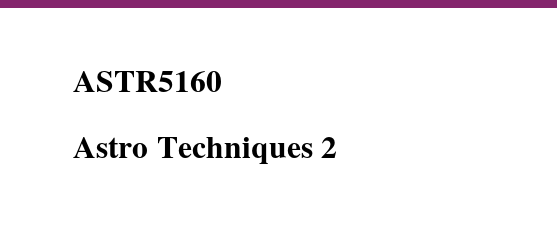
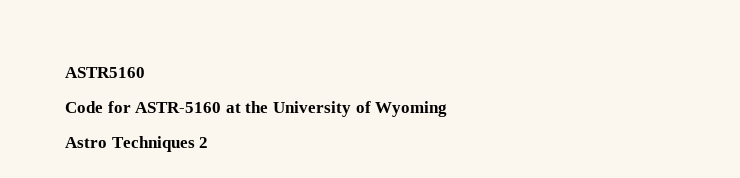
(222, 81) none -> [65,101,448,117] // Code for ASTR-5160 at the University of Wyoming

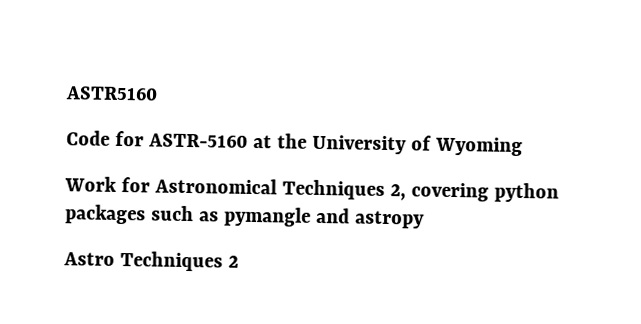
(448, 109) none -> [64,176,559,203] [65,204,425,229] // Work for Astronomical Techniques 2, covering python packages such as pymangle and astropy

